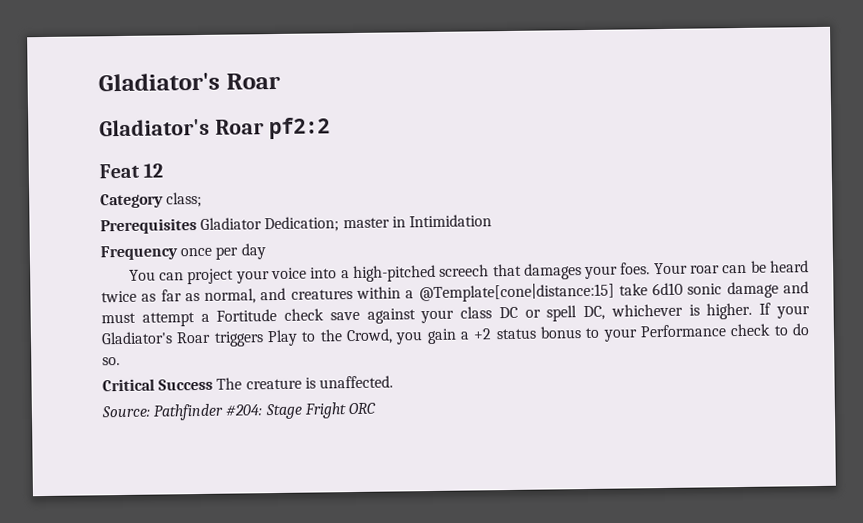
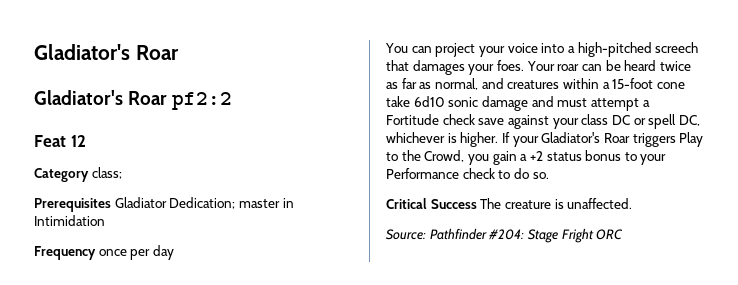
[418,282,615,303] @Template[cone|distance:15] -> [612,78,685,89] 15-foot cone

